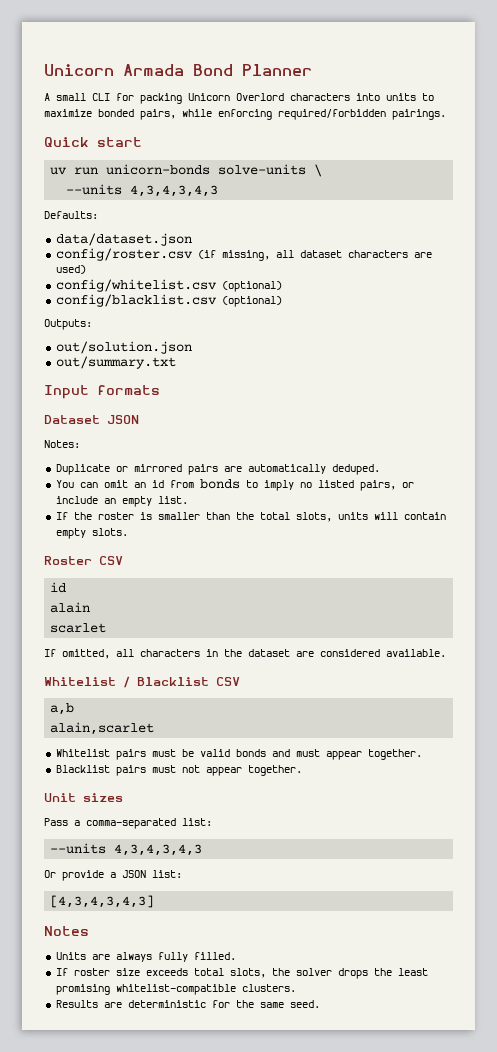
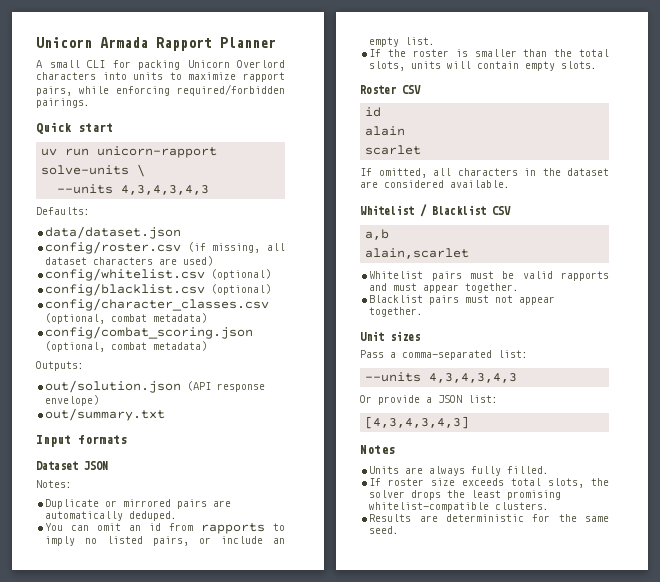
[193,64,233,76] Bond -> [156,37,212,51] Rapport
[98,109,134,117] bonded -> [242,72,285,82] rapport
[106,164,211,175] unicorn-bonds -> [97,146,218,158] unicorn-rapport
(282, 301) none -> [45,298,270,311] [45,313,208,324] [45,326,254,339] [45,341,208,352] // config/character_classes.csv (optional, combat metadata) // config/combat_scoring.json (optional, combat metadata)
(192, 347) none -> [187,381,266,392] [45,395,100,406] (API response envelope)
[199,479,240,489] bonds -> [201,523,266,534] rapports
[235,749,266,757] bonds -> [561,271,609,281] rapports

